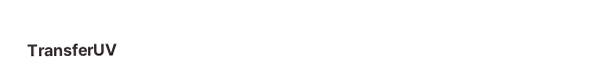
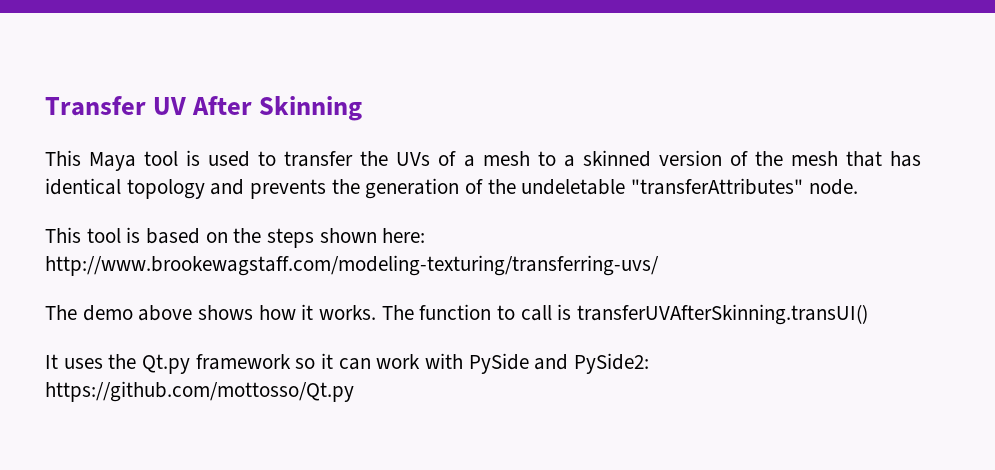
[27,42,118,58] TransferUV -> [45,96,363,121] [45,150,921,171] [45,178,858,199] [45,227,426,248] [45,255,659,276] [45,304,869,325] [45,353,650,374] [45,381,354,402] Transfer UV After Skinning // This Maya tool is used to transfer the UVs of a mesh to a skinned version of the mesh that has identical topology and prevents the generation of the undeletable "transferAttributes" node. // This tool is based on the steps shown here: http://www.brookewagstaff.com/modeling-texturing/transferring-uvs/ // The demo above shows how it works. The function to call is transferUVAfterSkinning.transUI() // It uses the Qt.py framework so it can work with PySide and PySide2: https://github.com/mottosso/Qt.py

